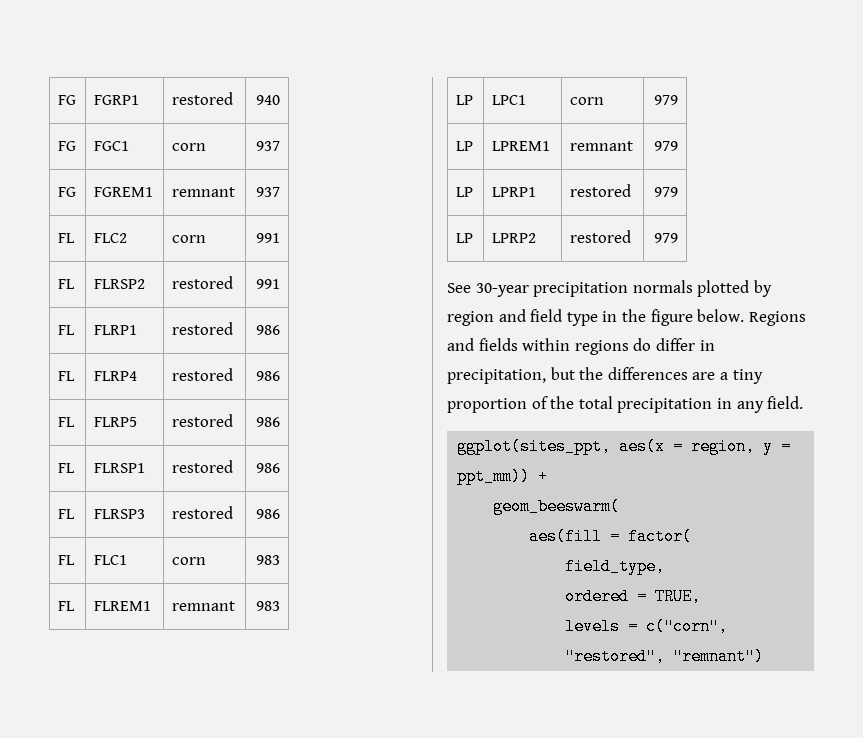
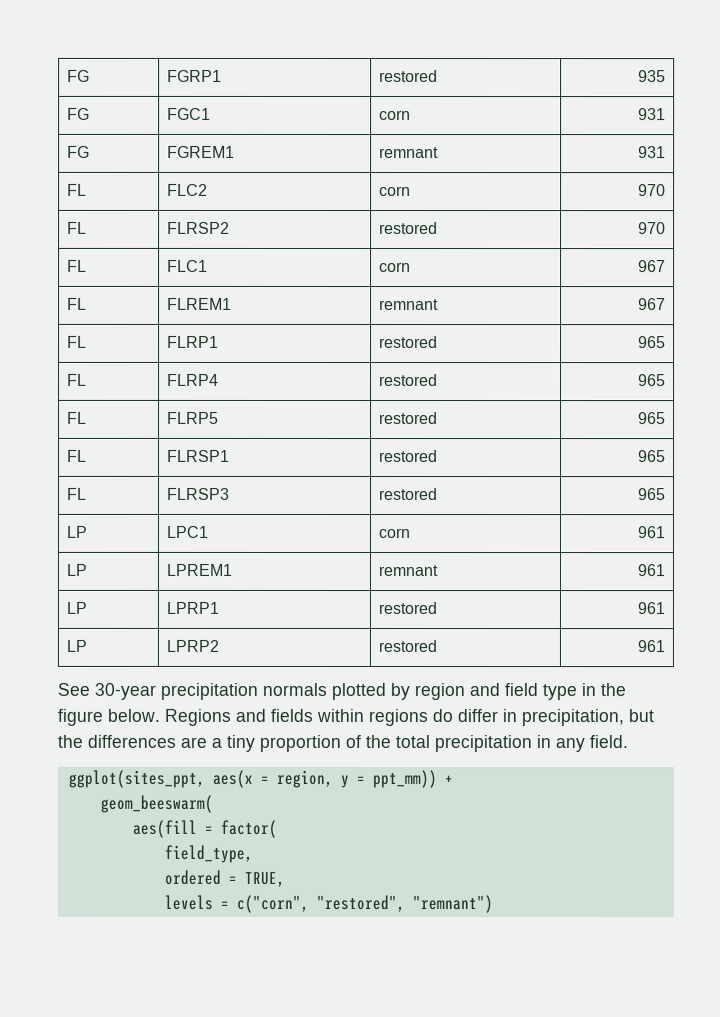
[256,95,281,105] 940 -> [638,70,667,83] 935
[256,141,281,151] 937 -> [638,108,667,121] 931
[256,187,281,197] 937 -> [638,146,667,159] 931
[256,233,281,243] 991 -> [638,184,667,197] 970
[256,279,281,289] 991 -> [638,222,667,235] [66,259,87,272] [166,259,208,272] [378,262,411,273] [638,260,667,273] [66,297,87,310] [166,297,232,310] [378,299,439,311] [638,298,667,311] 970 // FL | FLC1 | corn | 967 // FL | FLREM1 | remnant | 967
[256,325,281,335] 986 -> [638,336,667,349] 965
[256,371,281,381] 986 -> [638,374,667,387] 965
[256,417,281,427] 986 -> [638,412,667,425] 965
[256,463,281,473] 986 -> [638,450,667,463] 965
[256,509,281,519] [57,555,75,565] [93,555,127,565] [171,557,206,565] [256,555,281,565] [57,601,75,611] [93,601,151,611] [171,601,235,611] [256,601,281,611] 986 // FL | FLC1 | corn | 983 // FL | FLREM1 | remnant | 983 -> [638,488,667,501] 965
[654,95,679,105] 979 -> [637,526,666,539] 961
[654,141,679,151] 979 -> [637,564,666,577] 961
[654,187,679,197] 979 -> [637,602,666,615] 961
[654,233,679,243] 979 -> [637,640,666,653] 961

